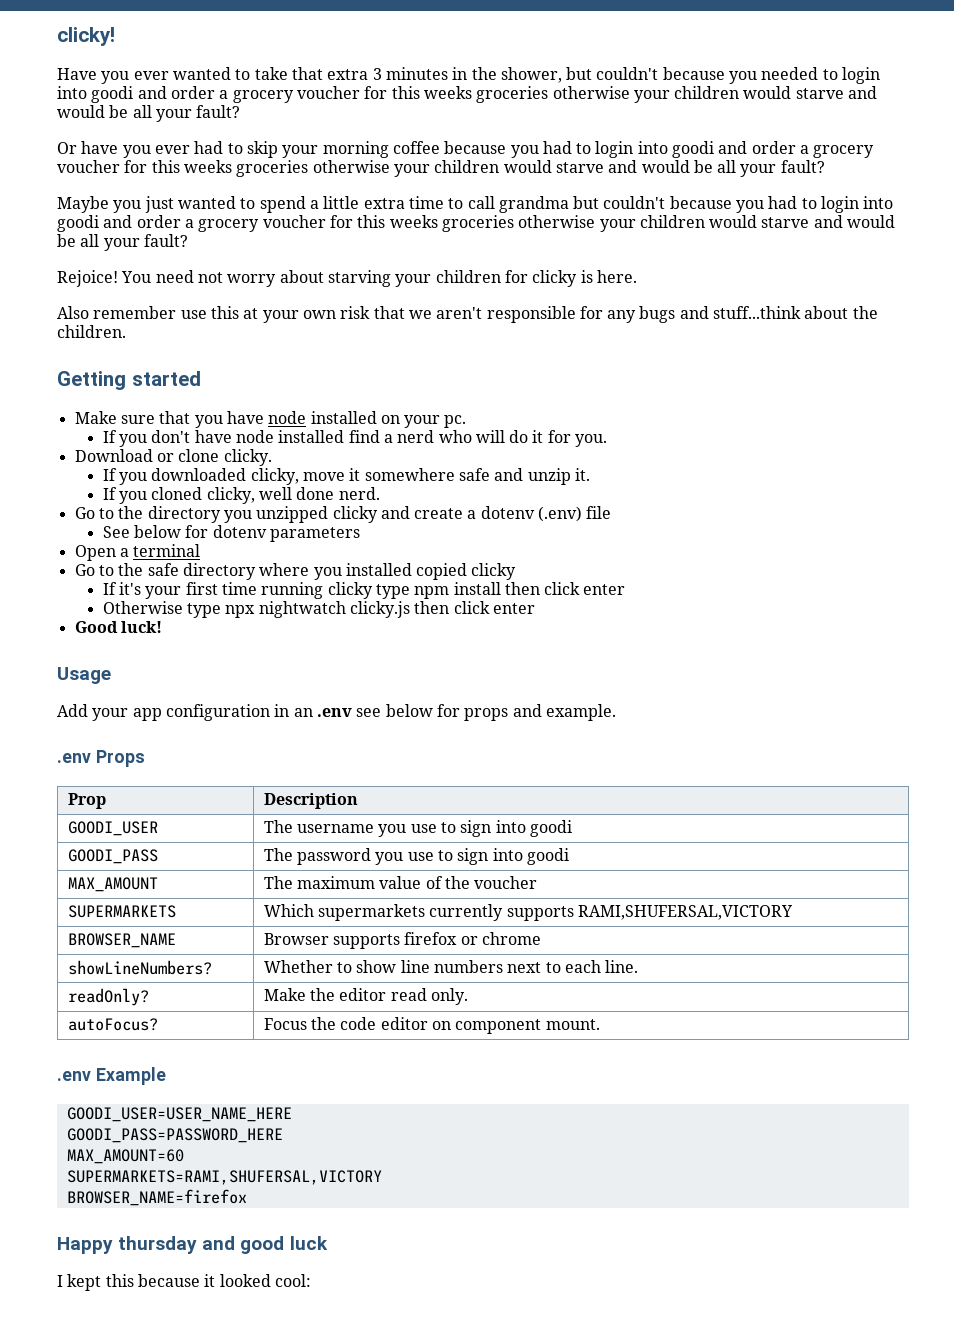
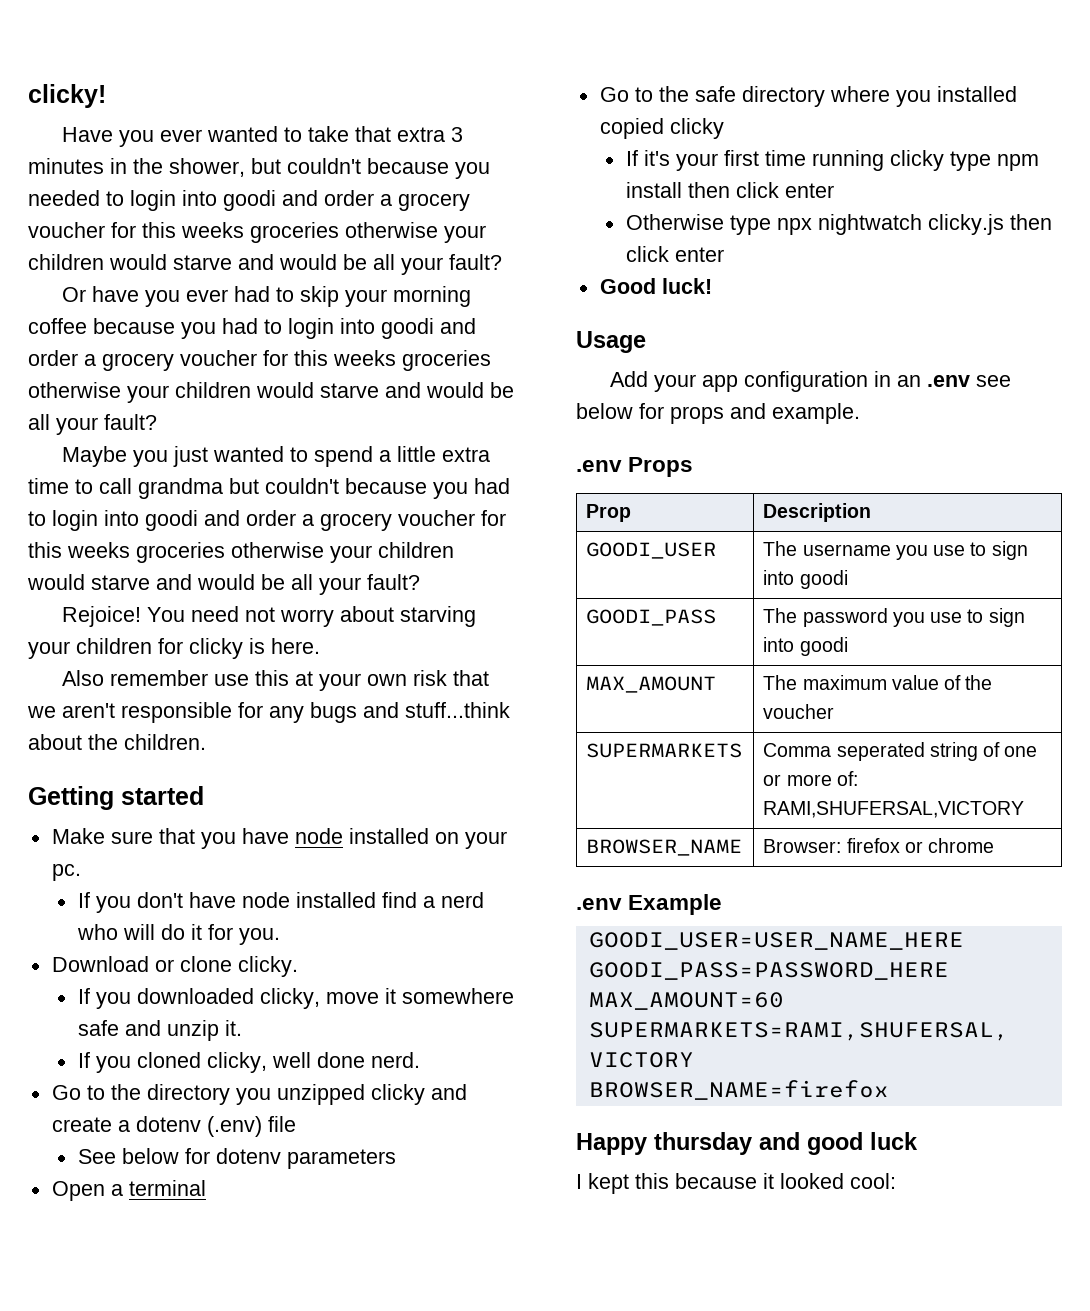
[263,904,574,921] Which supermarkets currently supports -> [763,742,1038,761] [763,771,858,786] Comma seperated string of one or more of:
[263,933,401,949] Browser supports -> [763,839,842,853] Browser:
[67,960,212,975] [263,960,639,973] [67,988,149,1006] [263,988,469,1005] [67,1018,158,1031] [263,1017,600,1034] // showLineNumbers? | Whether to show line numbers next to each line. // readOnly? | Make the editor read only. // autoFocus? | Focus the code editor on component mount. -> (995, 845) none

